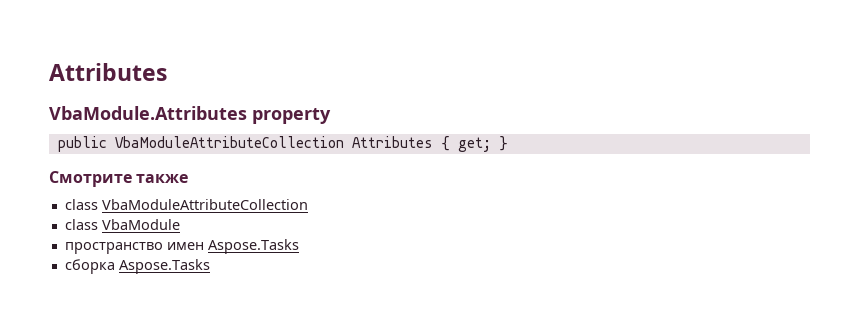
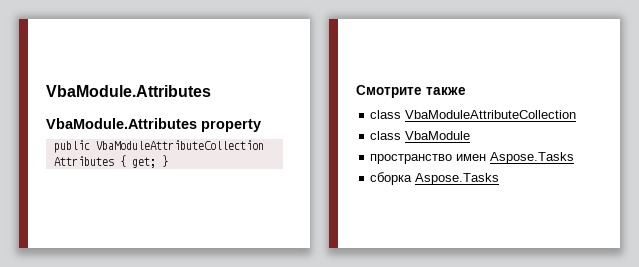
[49,63,167,81] Attributes -> [46,85,211,97] VbaModule.Attributes

